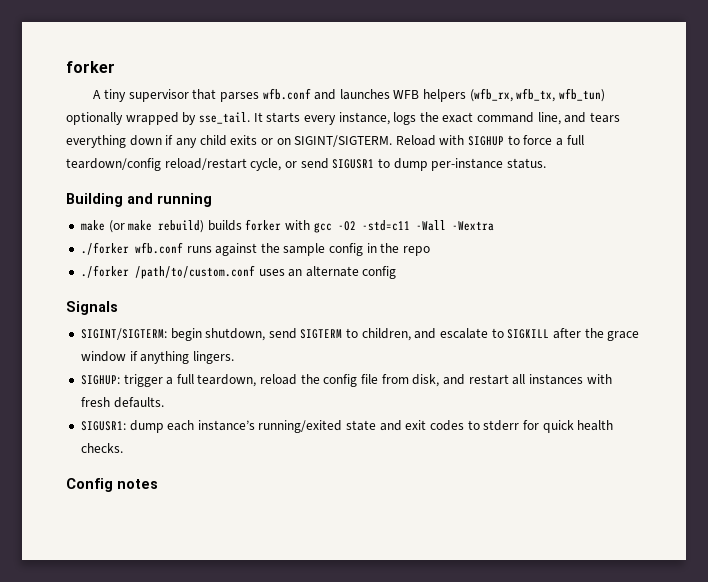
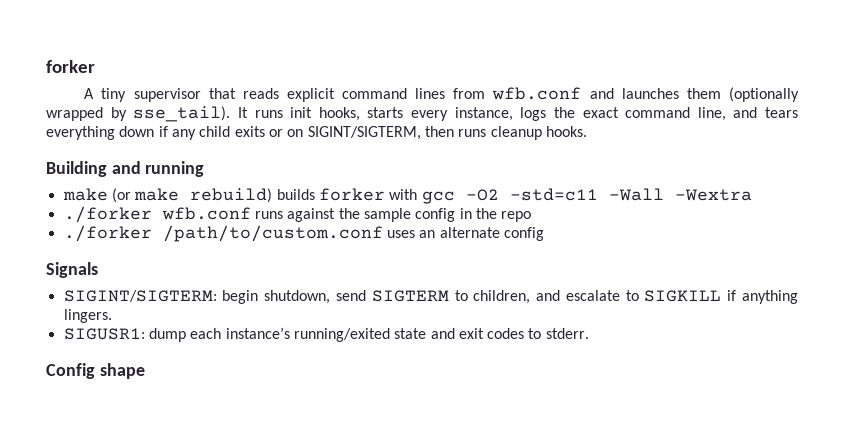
[219,88,606,102] [66,112,263,125] parses wfb.conf and launches WFB helpers (wfb_rx, wfb_tx, wfb_tun) optionally wrapped by sse_tail. It -> [242,87,800,102] [46,106,360,122] reads explicit command lines from wfb.conf and launches them (optionally wrapped by sse_tail). It runs init hooks,
[294,135,584,147] [66,158,546,171] SIGINT/SIGTERM. Reload with SIGHUP to force a full teardown/config reload/restart cycle, or send SIGUSR1 to dump per-instance status. -> [307,126,587,140] SIGINT/SIGTERM, then runs cleanup hooks.
[552,328,640,341] [80,351,126,362] after the grace window -> (722, 296) none
[80,374,612,387] [80,397,164,408] // SIGHUP: trigger a full teardown, reload the config file from disk, and restart all instances with fresh defaults. -> (112, 316) none
[483,420,614,433] [80,443,123,453] stderr for quick health checks. -> [545,328,589,339] stderr.
[117,479,158,489] notes -> [99,363,145,379] shape

